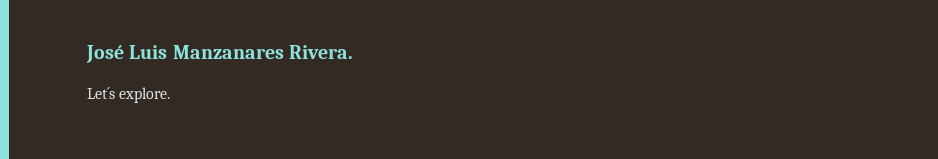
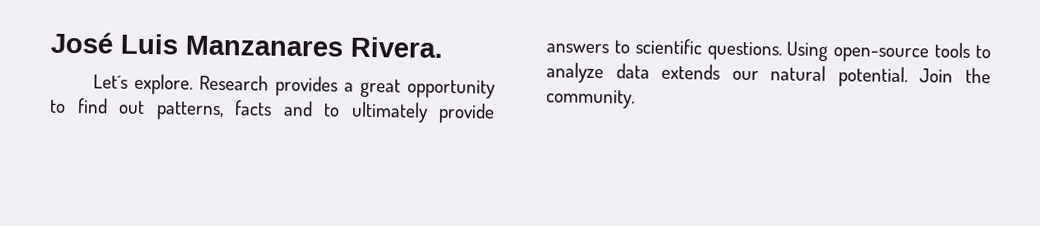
(171, 95) none -> [199,74,496,99] [49,98,495,124] [546,38,992,63] [546,62,991,88] [546,89,635,109] Research provides a great opportunity to find out patterns, facts and to ultimately provide answers to scientific questions. Using open-source tools to analyze data extends our natural potential. Join the community.

